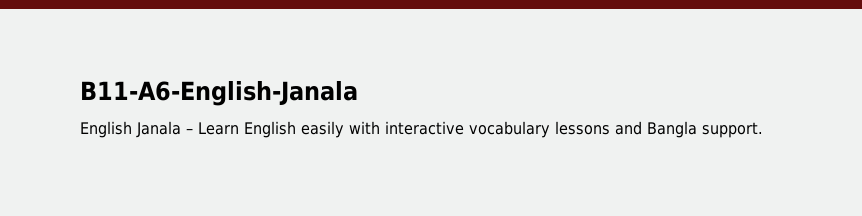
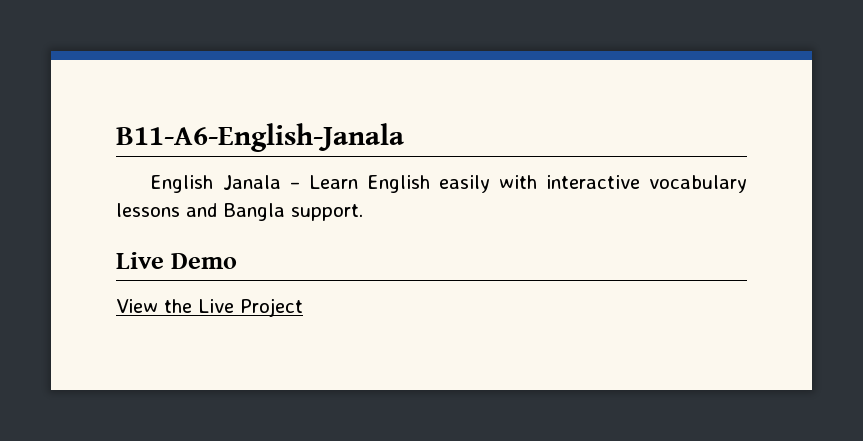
(763, 130) none -> [116,252,238,269] [116,298,303,317] // Live Demo // View the Live Project

